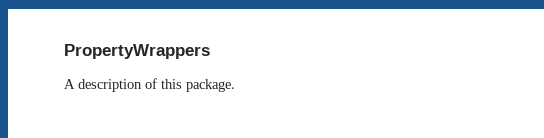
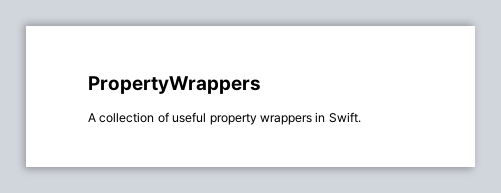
[78,78,235,92] description of this package. -> [99,112,361,125] collection of useful property wrappers in Swift.

